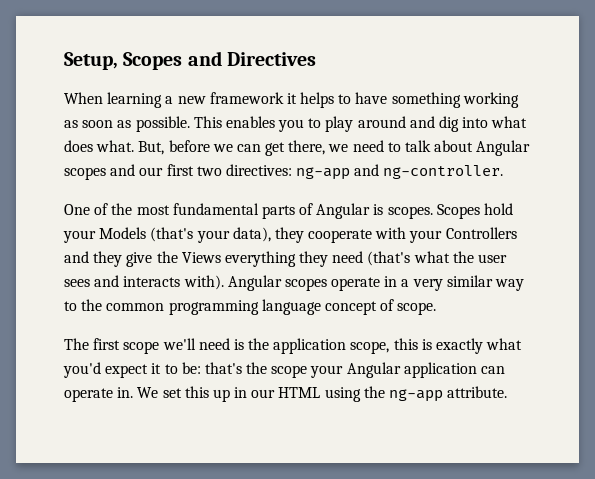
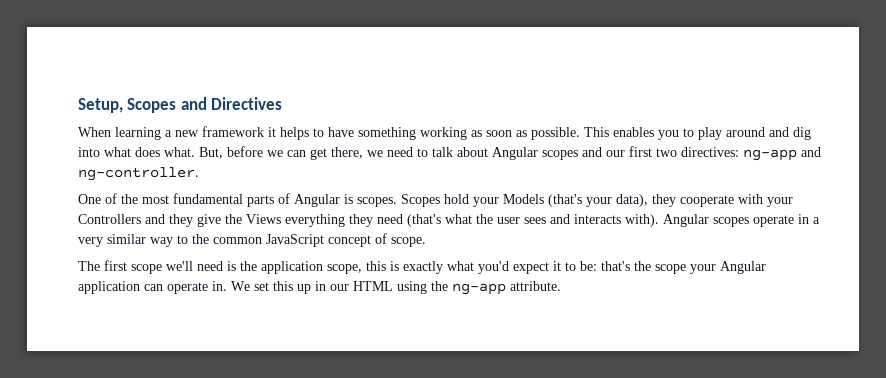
[168,299,321,315] programming language -> [266,234,324,247] JavaScript

